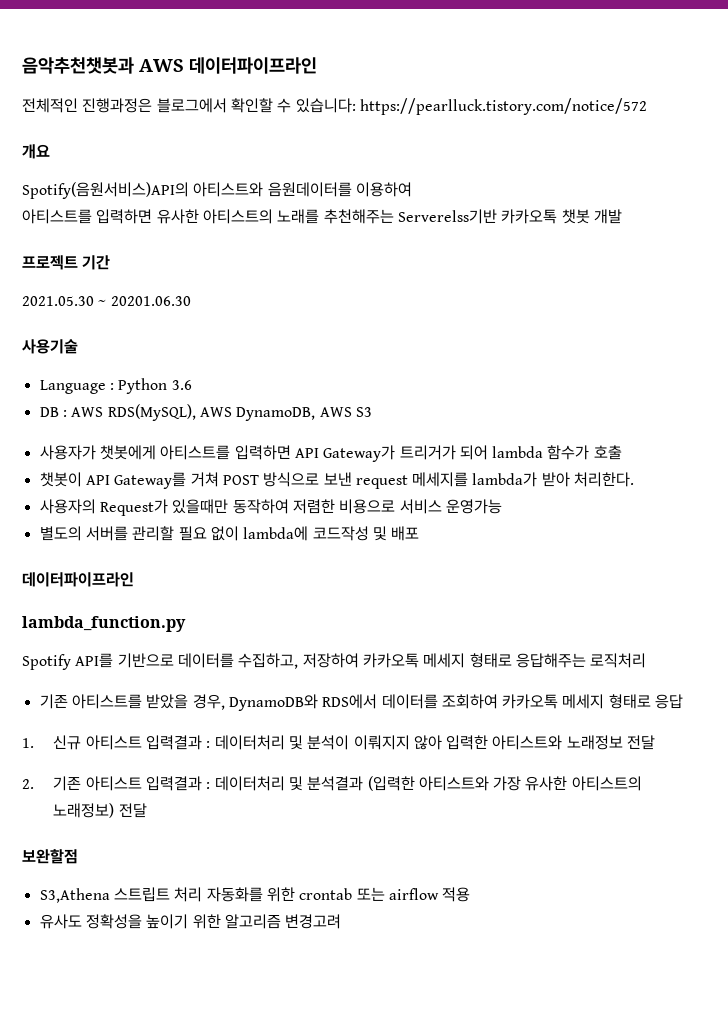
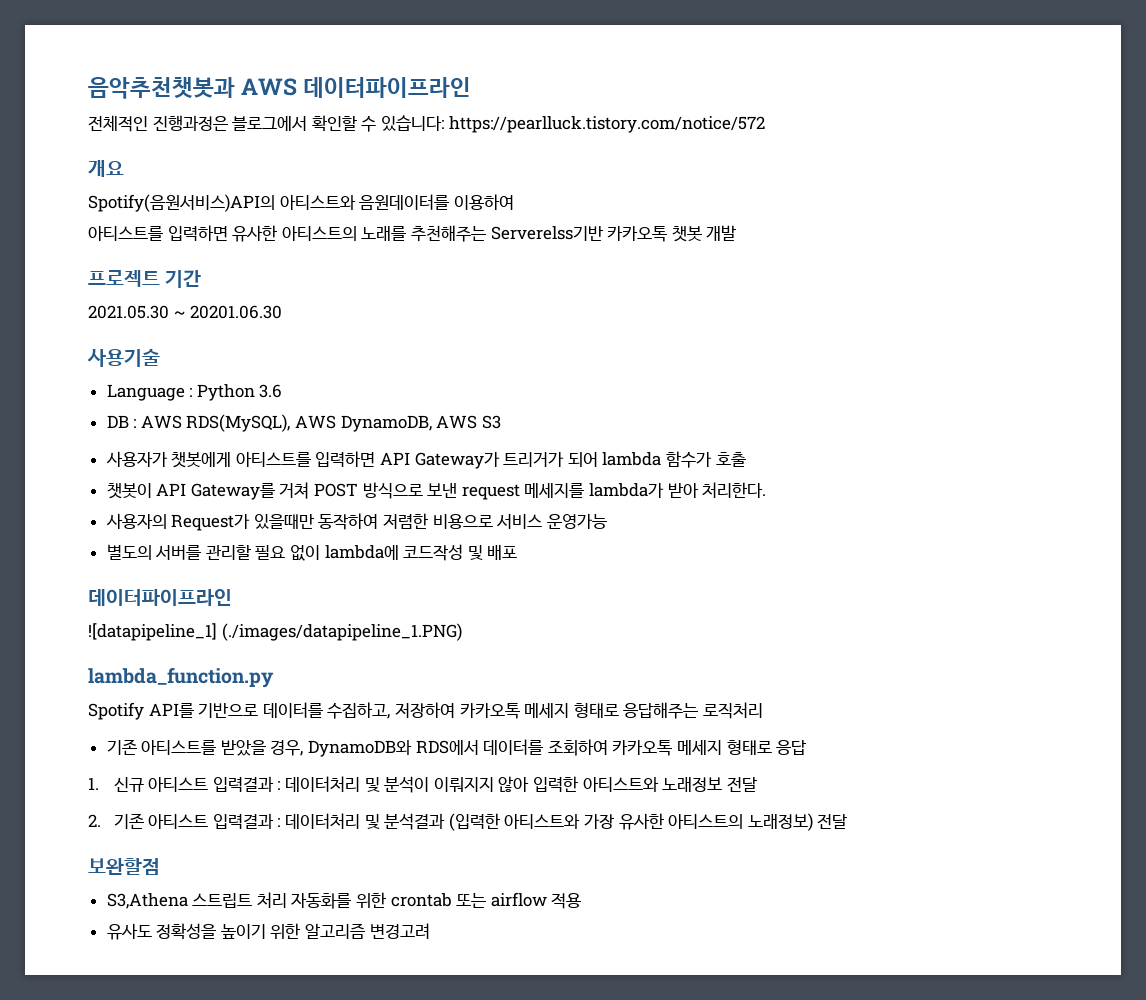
(134, 579) none -> [88,623,462,641] // ![datapipeline_1] (./images/datapipeline_1.PNG)

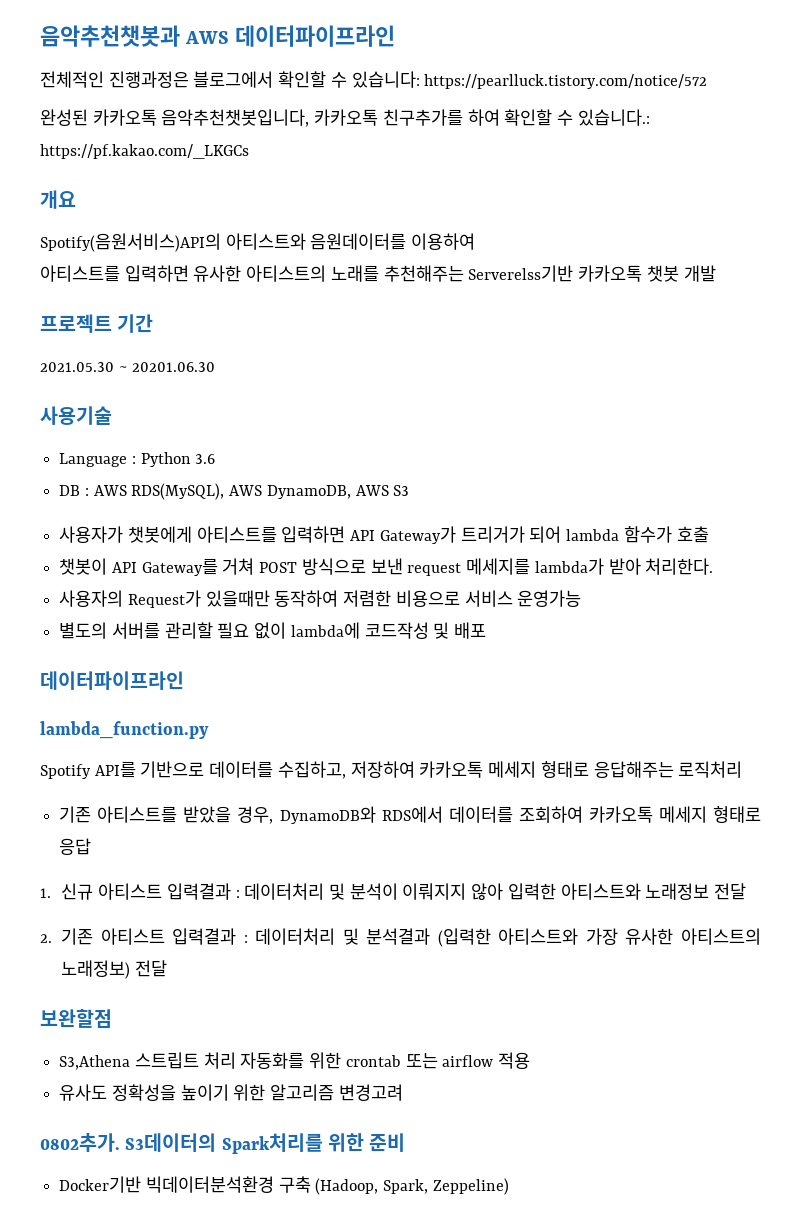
(765, 124) none -> [40,109,650,127] [40,144,249,159] // 완성된 카카오톡 음악추천챗봇입니다, 카카오톡 친구추가를 하여 확인할 수 있습니다.: https://pf.kakao.com/_LKGCs
[88,623,462,641] // ![datapipeline_1] (./images/datapipeline_1.PNG) -> (184, 680) none
(430, 931) none -> [40,1133,406,1154] [59,1176,509,1195] // 0802추가. S3데이터의 Spark처리를 위한 준비 // Docker기반 빅데이터분석환경 구축 (Hadoop, Spark, Zeppeline)

